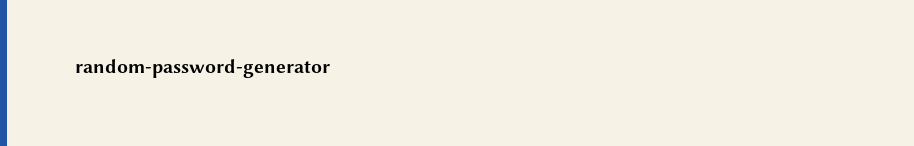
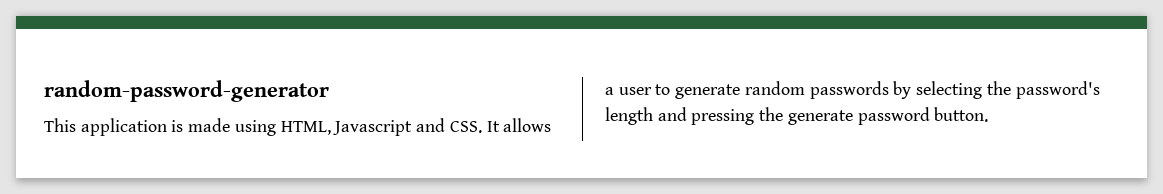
(330, 68) none -> [44,118,552,136] [605,81,1100,99] [605,107,989,125] // This application is made using HTML, Javascript and CSS. It allows a user to generate random passwords by selecting the password's length and pressing the generate password button.

